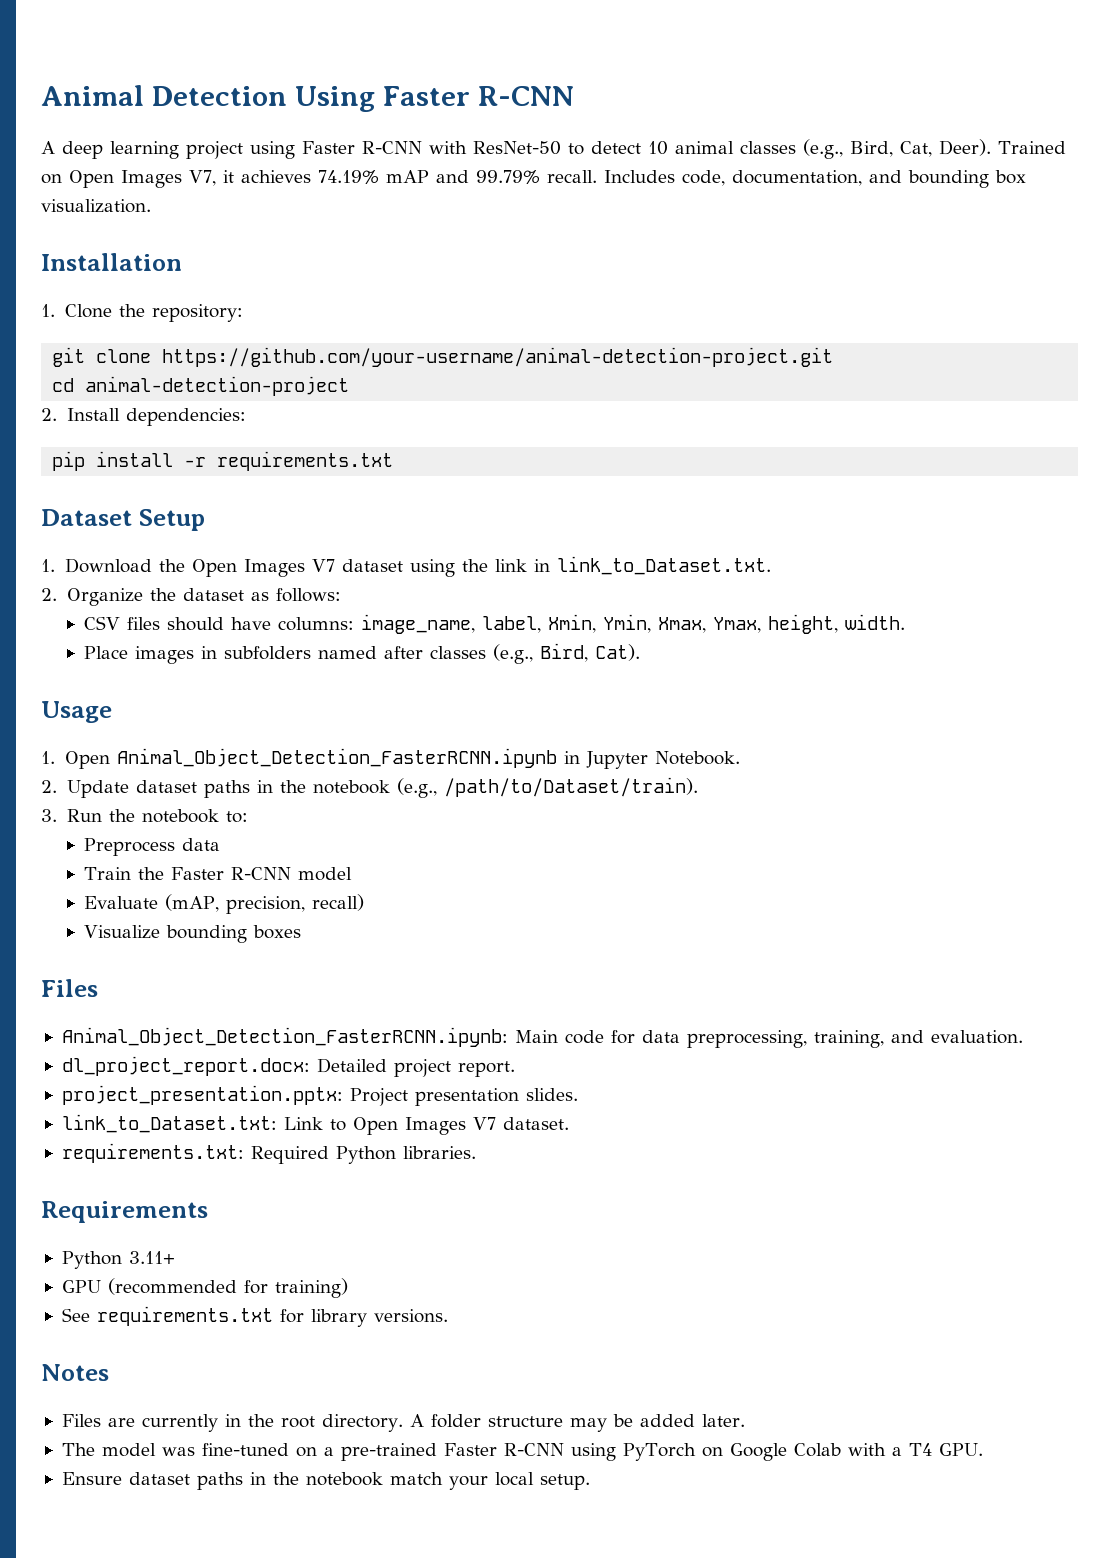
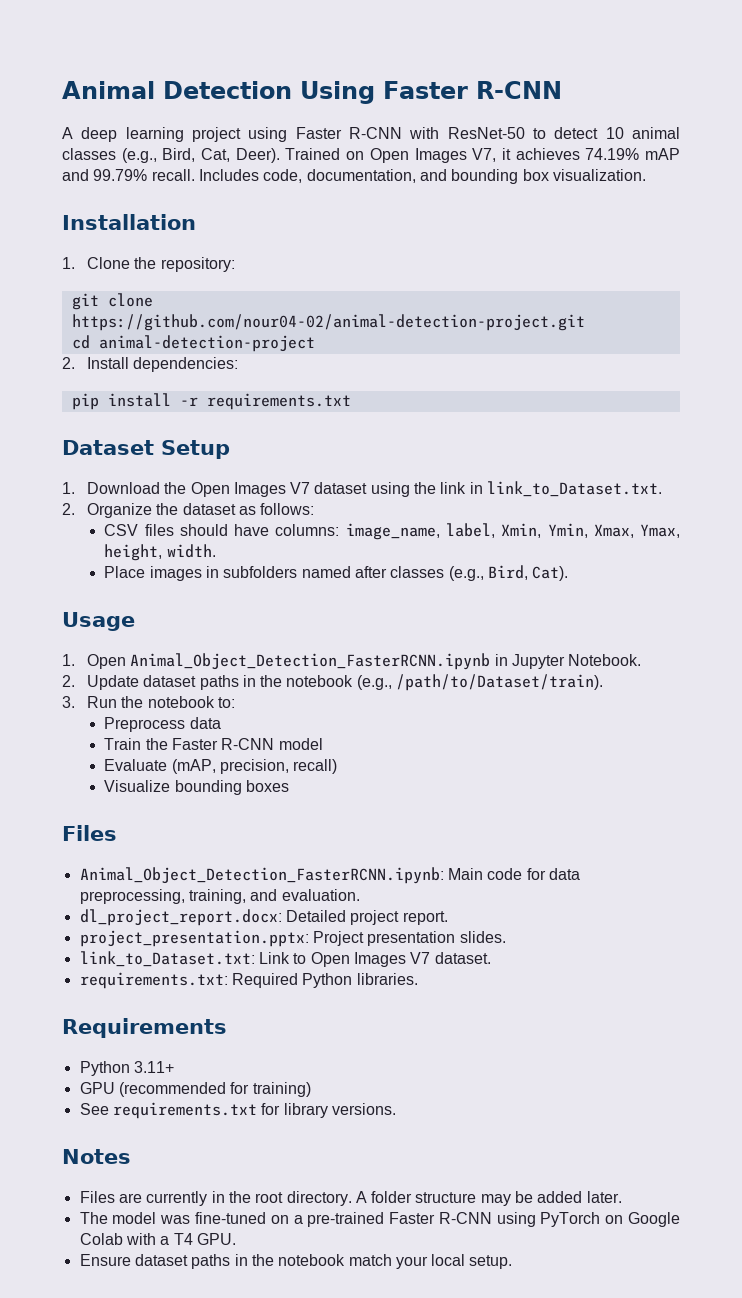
[162,347,834,367] https://github.com/your-username/animal-detection-project.git -> [71,314,585,331] https://github.com/nour04-02/animal-detection-project.git

